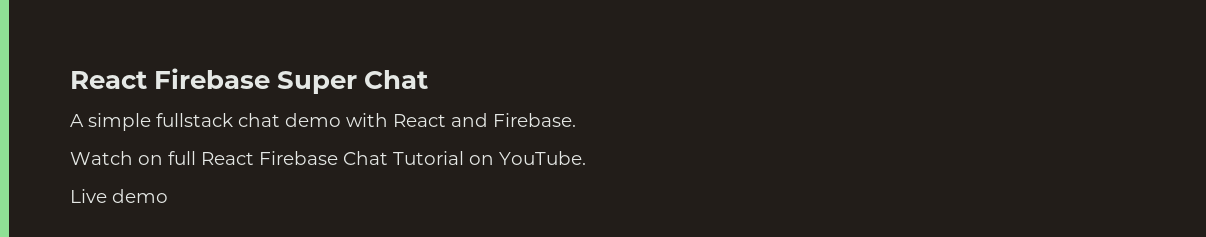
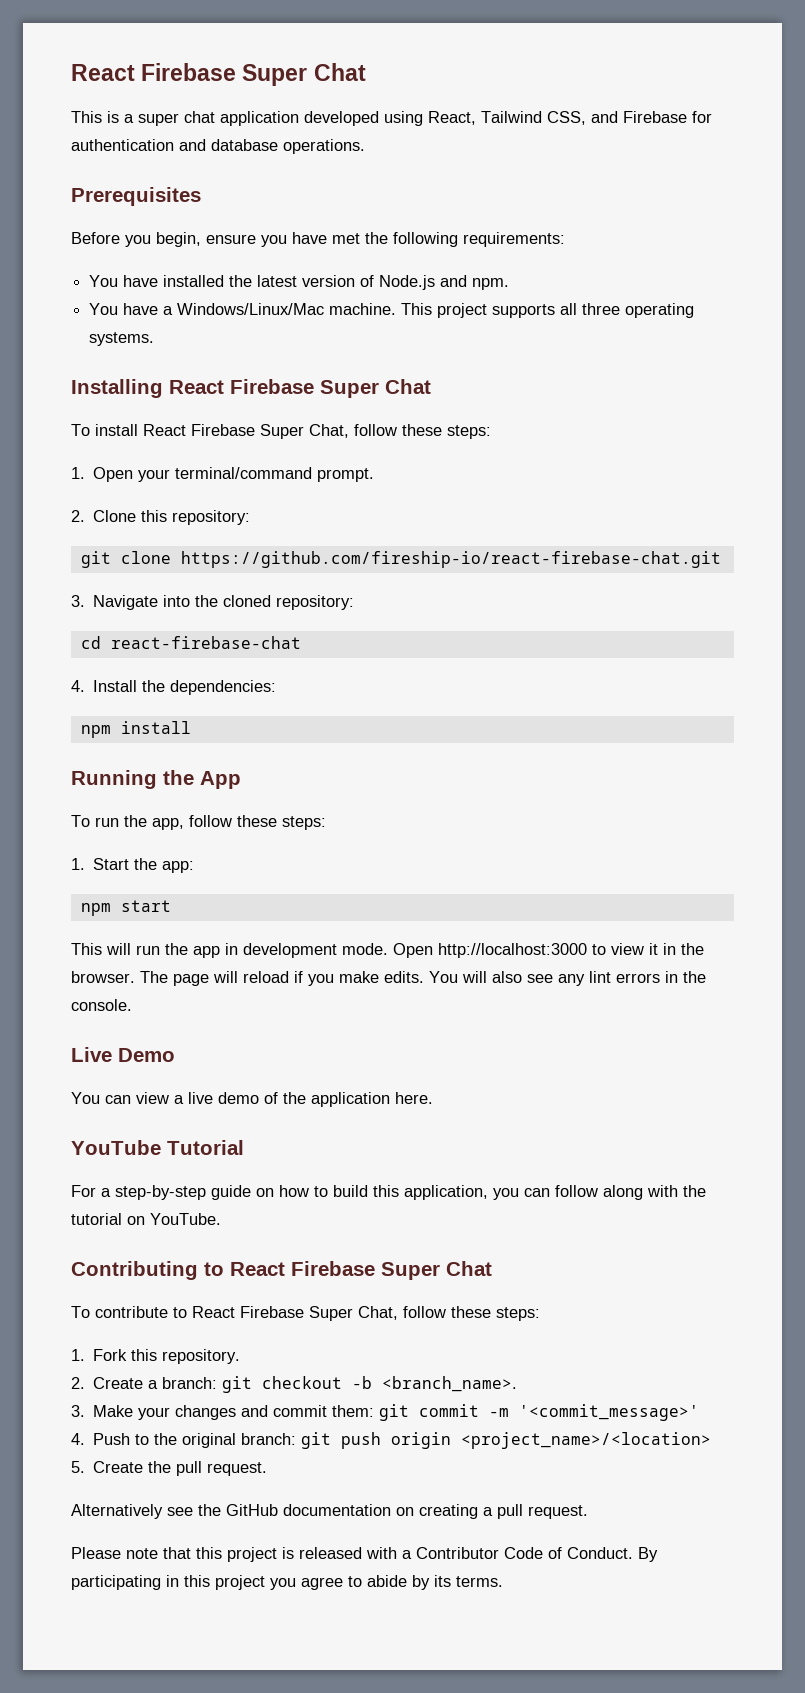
[70,68,429,94] [70,113,576,131] [70,151,586,165] [70,189,168,203] React Firebase Super Chat // A simple fullstack chat demo with React and Firebase. // Watch on full React Firebase Chat Tutorial on YouTube. // Live demo -> [71,63,366,86] [71,111,712,126] [71,139,365,154] [71,187,201,206] [71,232,565,247] [89,275,510,290] [89,303,695,318] [89,332,155,346] [71,379,431,398] [71,424,491,439] [71,467,375,482] [71,510,251,525] [80,551,721,568] [71,595,355,610] [80,636,301,649] [71,680,277,695] [80,721,191,738] [71,770,241,789] [71,815,326,830] [71,858,195,873] [80,900,171,916] [71,943,704,958] [71,971,706,986] [71,999,132,1011] [71,1047,175,1062] [71,1092,433,1107] [71,1140,244,1155] [71,1185,706,1200] [71,1213,221,1225] [71,1261,492,1280] [71,1306,540,1321] [71,1349,241,1364] [71,1376,518,1393] [71,1404,700,1421] [71,1432,712,1449] [71,1461,268,1476] [71,1504,588,1519] [71,1547,658,1562] [71,1575,503,1590] React Firebase Super Chat // This is a super chat application developed using React, Tailwind CSS, and Firebase for authentication and database operations. // Prerequisites // Before you begin, ensure you have met the following requirements: // You have installed the latest version of Node.js and npm. // You have a Windows/Linux/Mac machine. This project supports all three operating systems. // Installing React Firebase Super Chat // To install React Firebase Super Chat, follow these steps: // 1. Open your terminal/command prompt. // 2. Clone this repository: // git clone https://github.com/fireship-io/react-firebase-chat.git // 3. Navigate into the cloned repository: // cd react-firebase-chat // 4. Install the dependencies: // npm install // Running the App // To run the app, follow these steps: // 1. Start the app: // npm start // This will run the app in development mode. Open http://localhost:3000 to view it in the browser. The page will reload if you make edits. You will also see any lint errors in the console. // Live Demo // You can view a live demo of the application here. // YouTube Tutorial // For a step-by-step guide on how to build this application, you can follow along with the tutorial on YouTube. // Contributing to React Firebase Super Chat // To contribute to React Firebase Super Chat, follow these steps: // 1. Fork this repository. // 2. Create a branch: git checkout -b <branch_name>. // 3. Make your changes and commit them: git commit -m '<commit_message>' // 4. Push to the original branch: git push origin <project_name>/<location> // 5. Create the pull request. // Alternatively see the GitHub documentation on creating a pull request. // Please note that this project is released with a Contributor Code of Conduct. By participating in this project you agree to abide by its terms.

